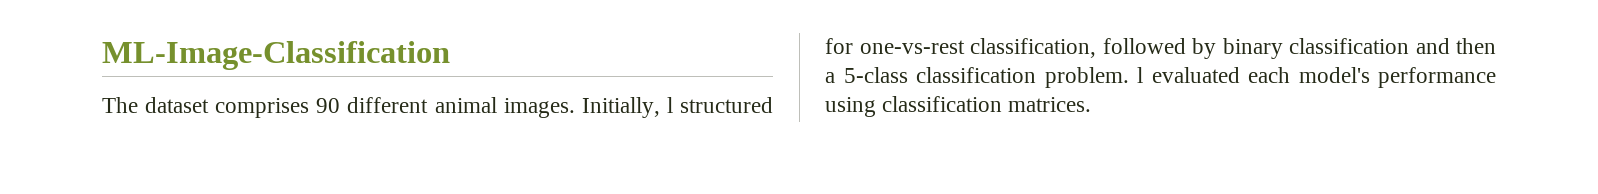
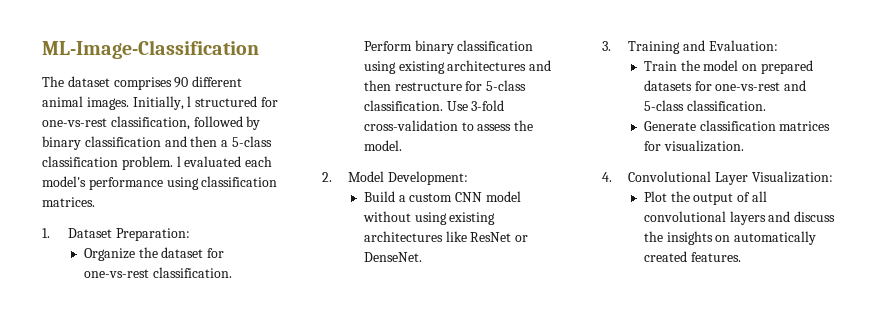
(1092, 104) none -> [42,228,191,241] [83,247,225,261] [83,267,232,278] [363,40,534,54] [363,60,552,74] [363,80,527,91] [363,100,505,111] [363,120,534,131] [363,140,402,151] [322,171,469,185] [363,191,521,202] [362,211,496,225] [363,231,529,242] [363,252,422,262] [602,40,778,54] [643,60,813,74] [643,80,807,91] [643,100,766,111] [643,120,831,131] [643,140,744,152] [602,171,833,185] [643,191,767,205] [643,211,836,225] [643,231,817,245] [643,251,741,262] // 1. Dataset Preparation: // Organize the dataset for one-vs-rest classification. Perform binary classification using existing architectures and then restructure for 5-class classification. Use 3-fold cross-validation to assess the model. // 2. Model Development: // Build a custom CNN model without using existing architectures like ResNet or DenseNet. // 3. Training and Evaluation: // Train the model on prepared datasets for one-vs-rest and 5-class classification. // Generate classification matrices for visualization. // 4. Convolutional Layer Visualization: // Plot the output of all convolutional layers and discuss the insights on automatically created features.

